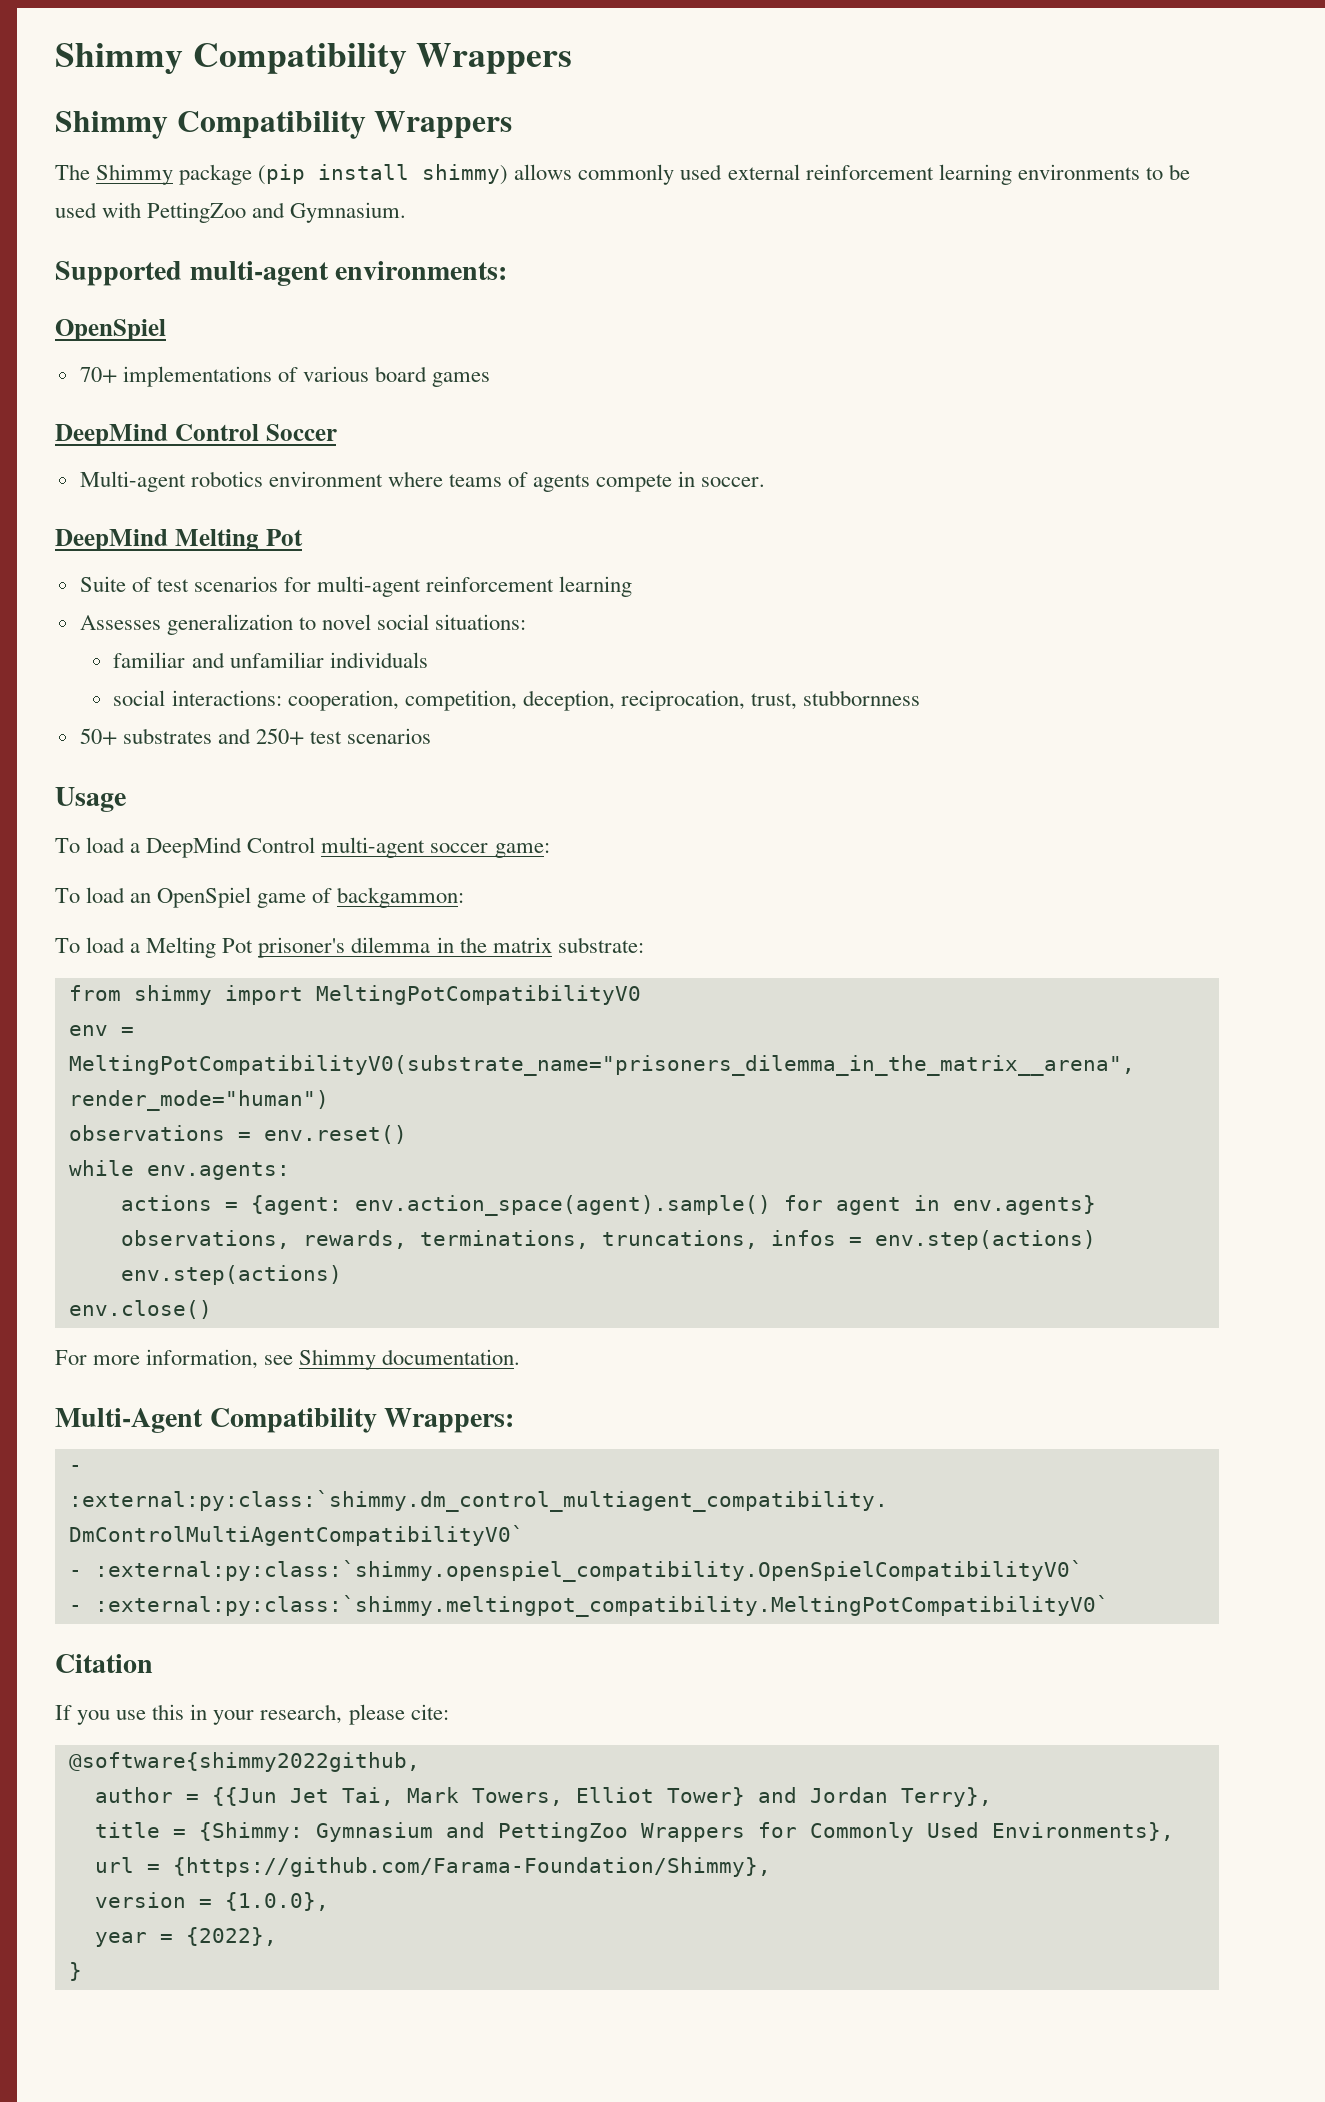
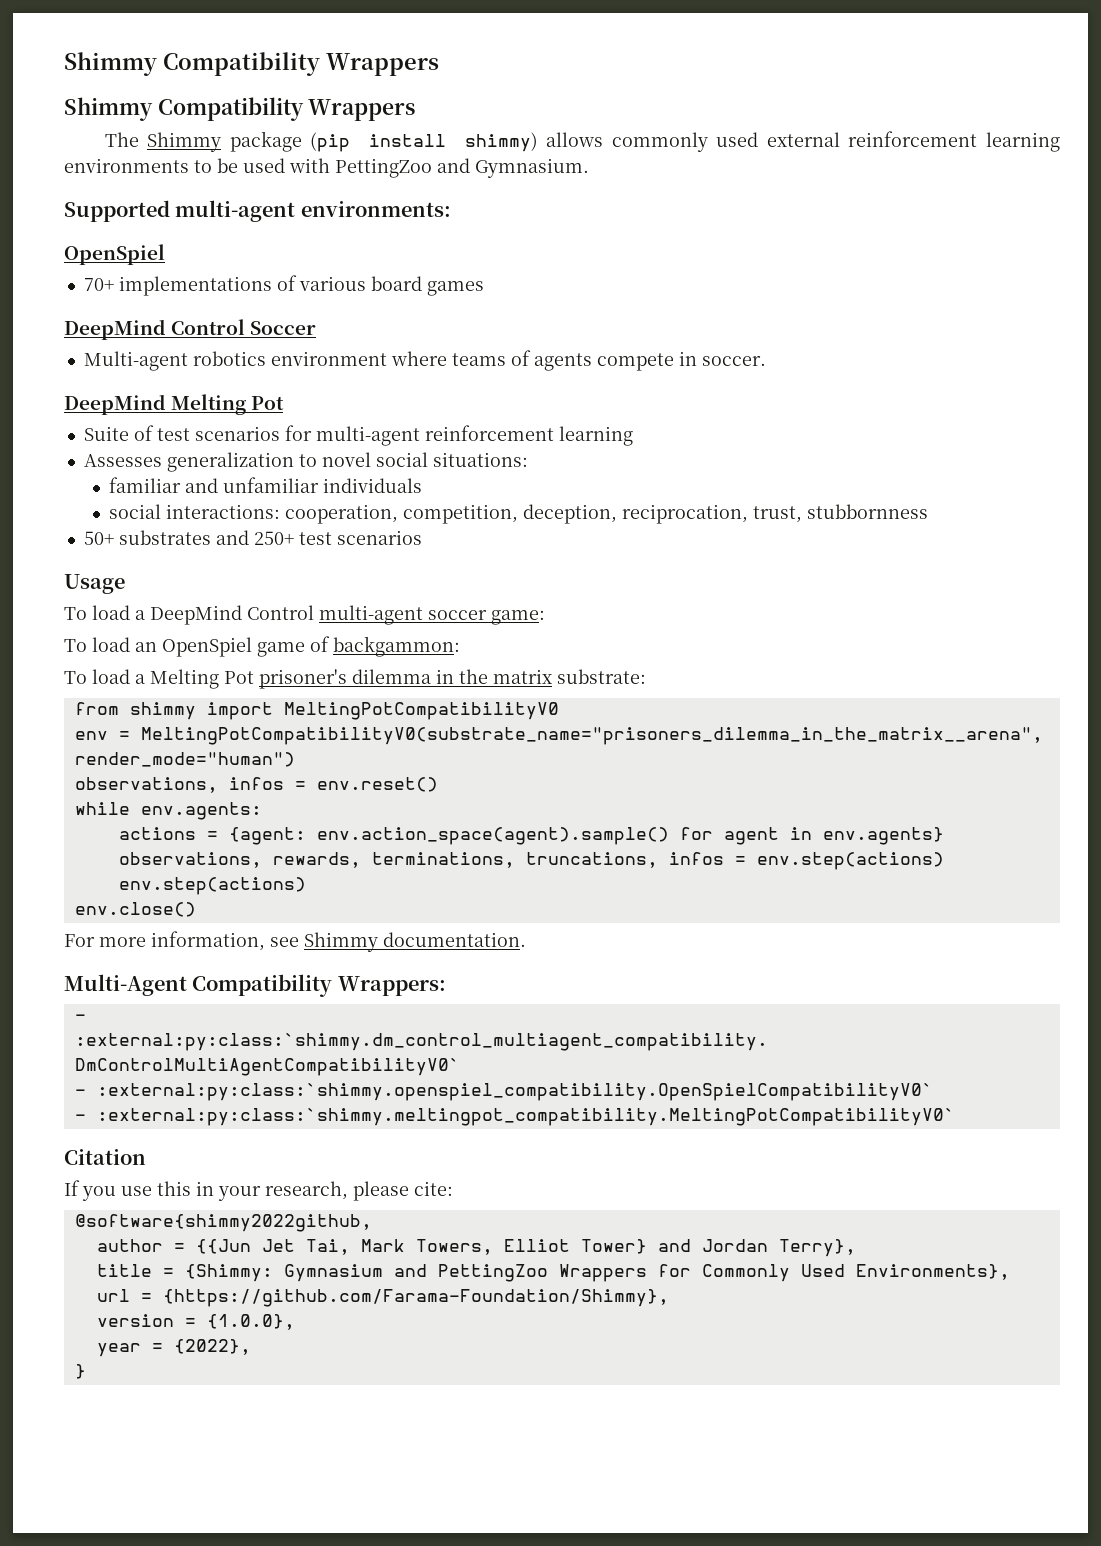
[68,1125,225,1141] observations -> [74,777,284,793] observations, infos

